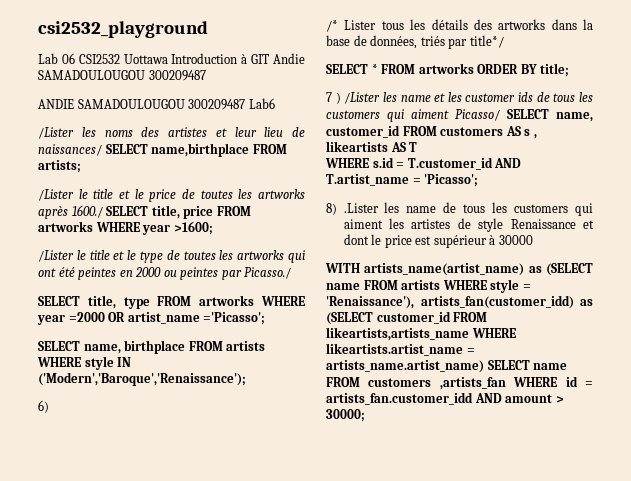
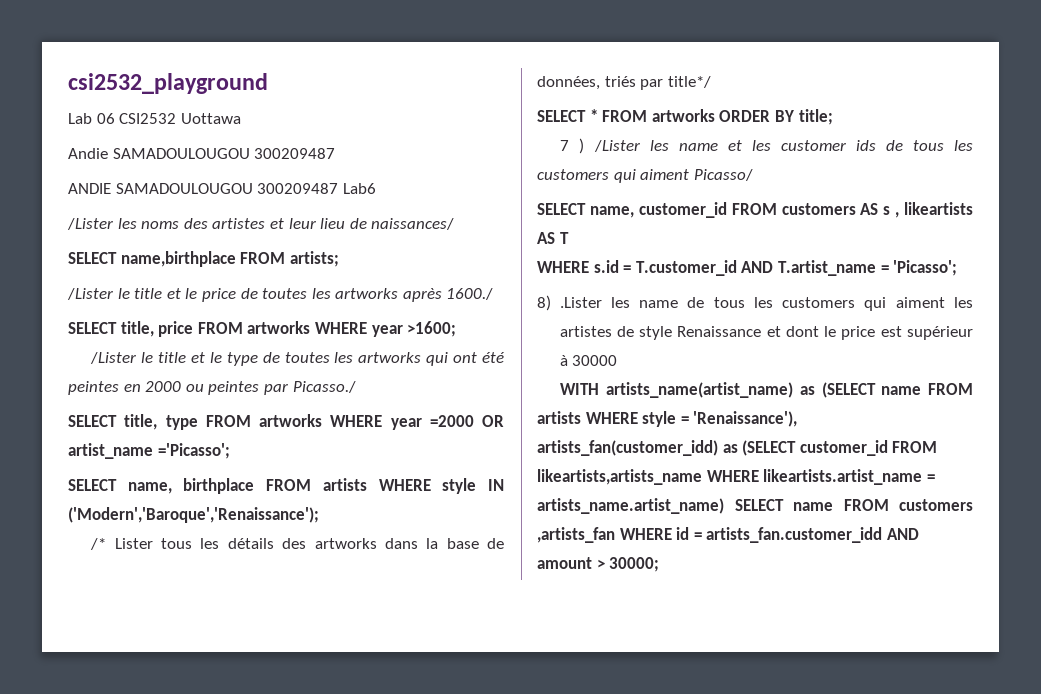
[171,53,270,64] Introduction à GIT -> (241, 118) //
(102, 150) none -> (455, 224) //
(103, 211) none -> (494, 294) //
[38,400,49,413] // 6) -> (319, 515) none
(500, 115) none -> (753, 175) //

